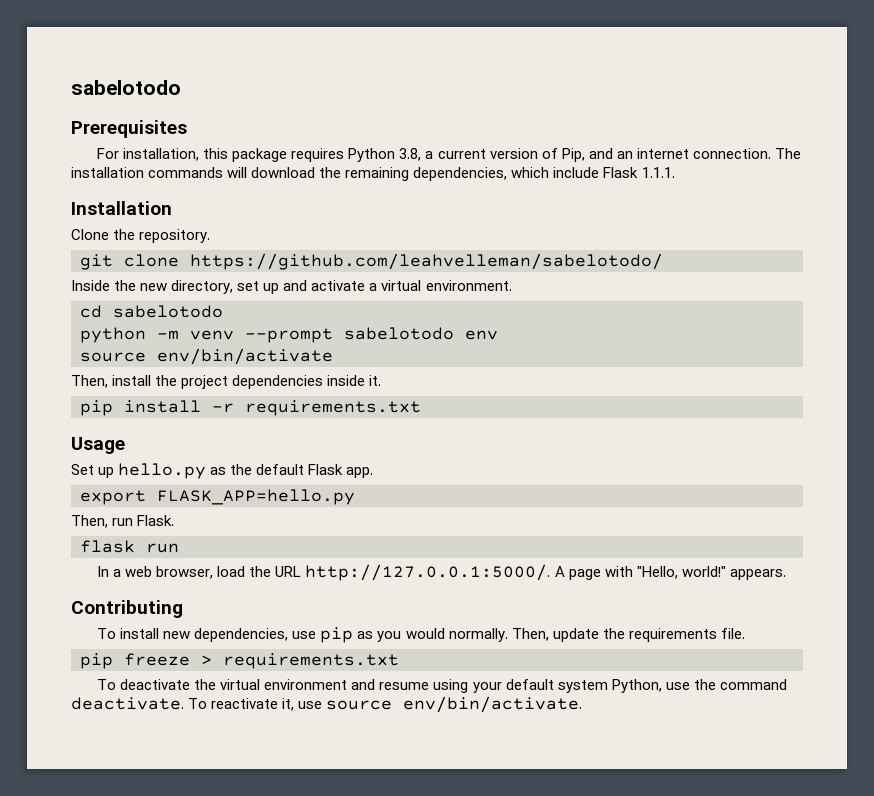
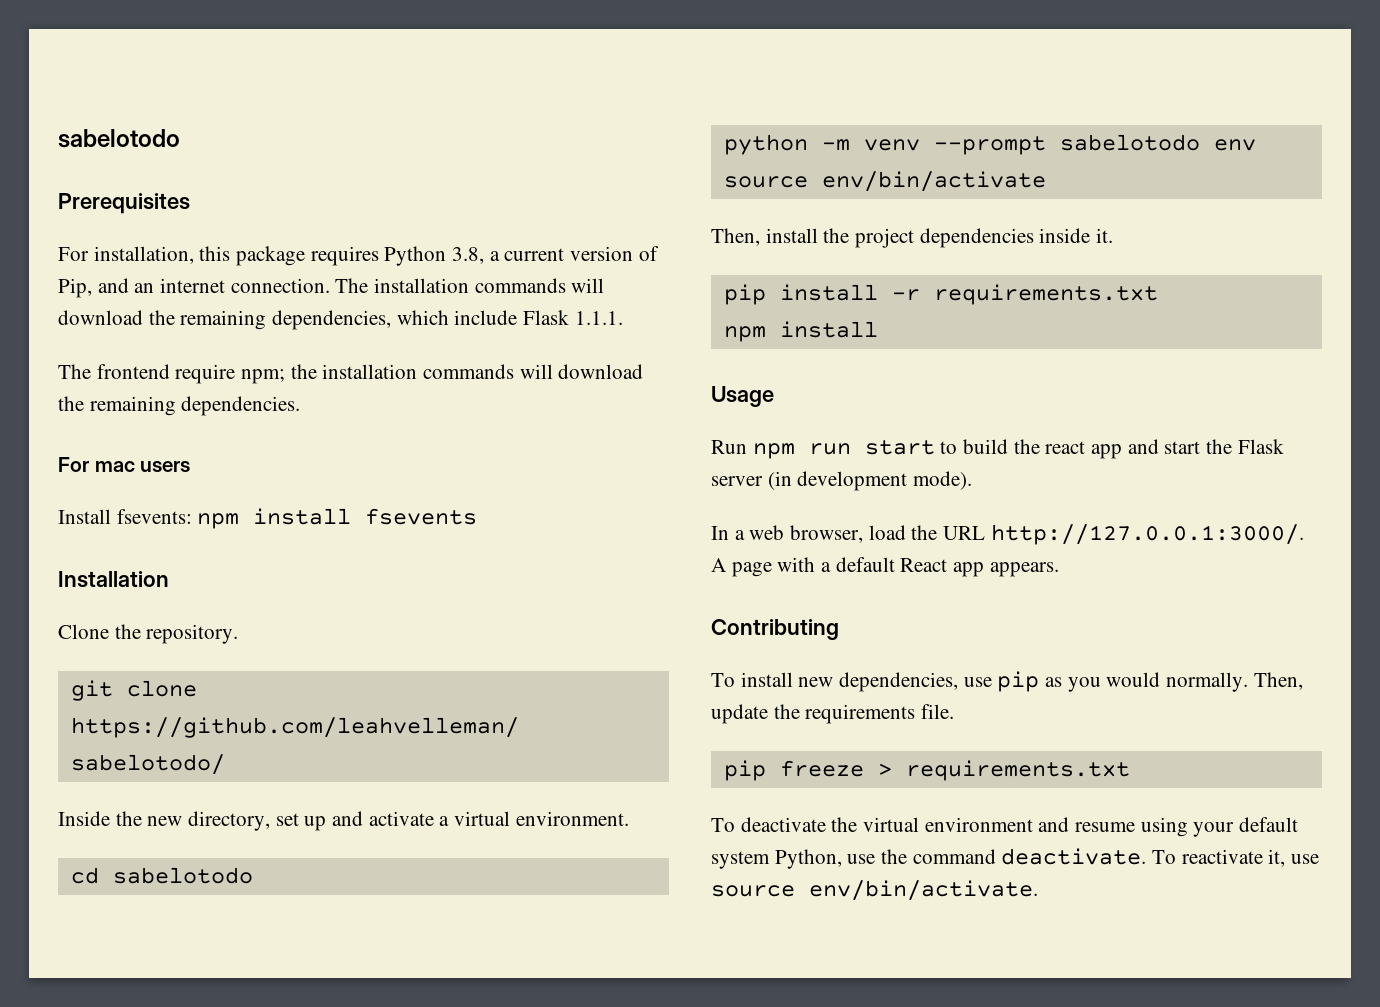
(675, 172) none -> [58,364,644,384] [58,396,301,416] [58,457,191,472] [58,508,478,529] // The frontend require npm; the installation commands will download the remaining dependencies. // For mac users // Install fsevents: npm install fsevents
(421, 408) none -> [723,321,878,342] // npm install
[71,463,374,479] [80,489,355,505] [71,515,175,528] [80,540,179,553] Set up hello.py as the default Flask app. // export FLASK_APP=hello.py // Then, run Flask. // flask run -> [711,439,1284,459] [711,471,973,491] Run npm run start to build the react app and start the Flask server (in development mode).
[305,564,551,581] http://127.0.0.1:5000/. -> [990,524,1304,545] http://127.0.0.1:3000/.
[636,566,726,579] "Hello, world!" -> [821,557,985,577] a default React app

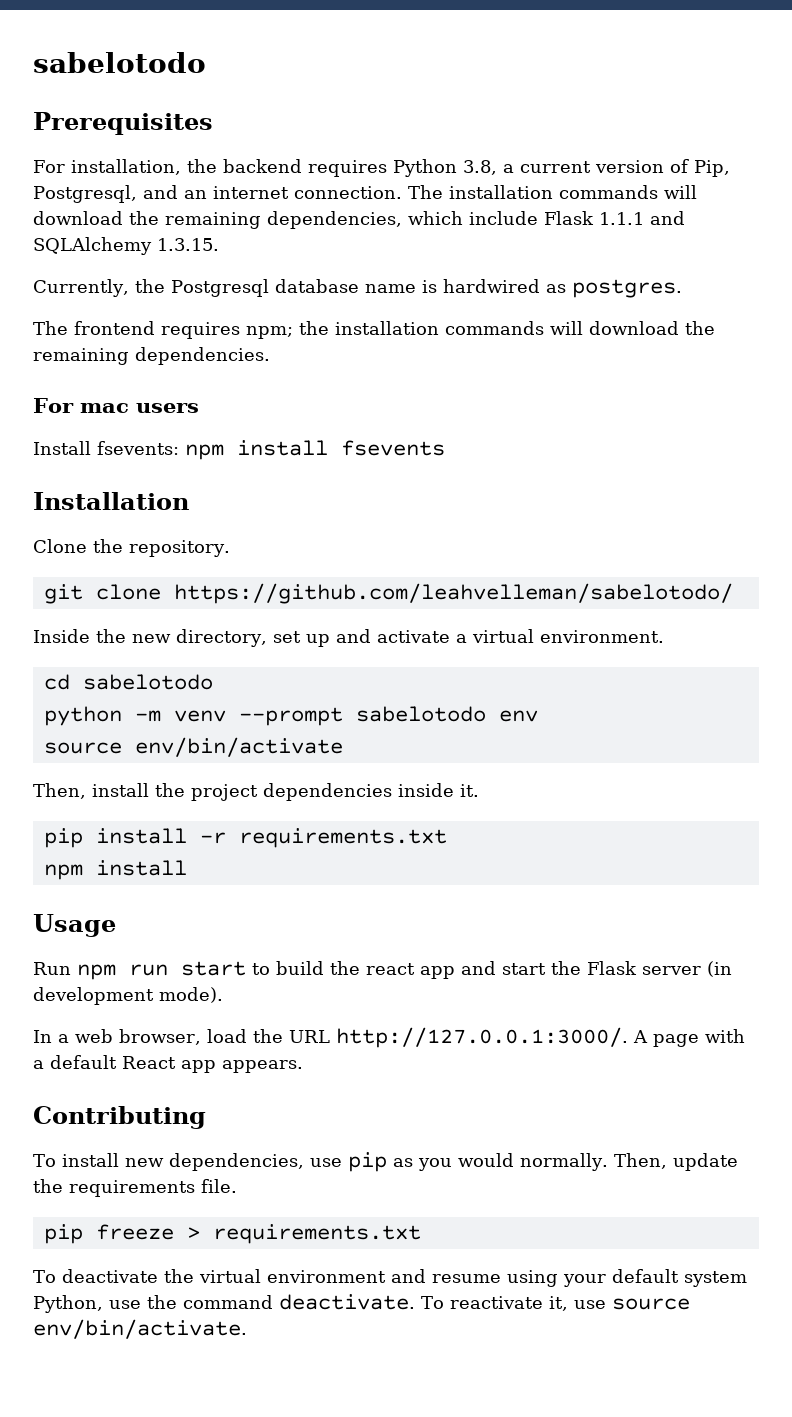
[199,246,306,266] this package -> [186,159,302,173] the backend
(92, 288) none -> [33,185,137,203] Postgresql,
[574,311,623,325] 1.1.1. -> [599,211,685,225] [33,237,219,255] [33,279,682,298] 1.1.1 and SQLAlchemy 1.3.15. // Currently, the Postgresql database name is hardwired as postgres.
[175,364,236,384] require -> [161,322,240,339] requires

